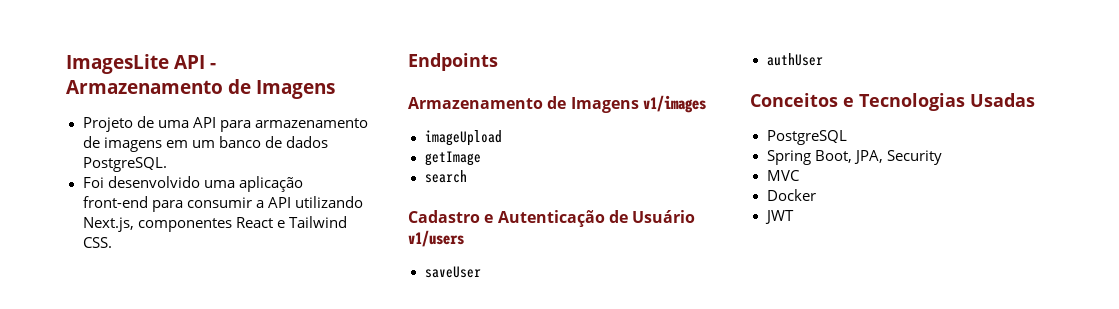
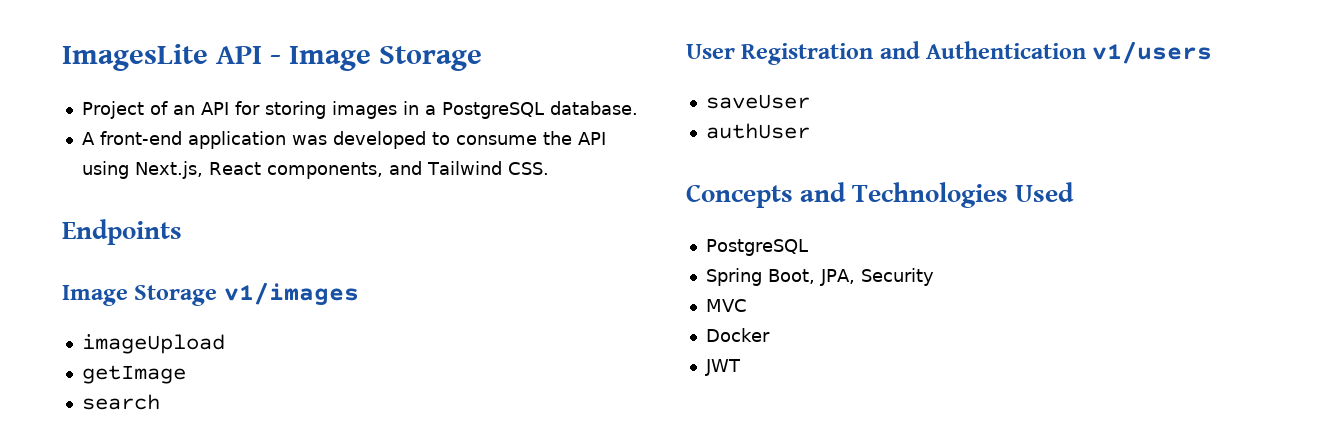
[66,79,336,99] [82,116,368,132] [82,136,328,152] [82,157,167,172] [82,176,303,192] [82,196,363,212] [82,217,285,232] Armazenamento de Imagens // Projeto de uma API para armazenamento de imagens em um banco de dados PostgreSQL. // Foi desenvolvido uma aplicação front-end para consumir a API utilizando Next.js, componentes React e -> [289,46,483,71] [81,101,638,119] [81,131,606,149] [81,161,422,179] Image Storage // Project of an API for storing images in a PostgreSQL database. // A front-end application was developed to consume the API using Next.js, React components, and
[408,96,639,113] Armazenamento de Imagens -> [62,285,218,306] Image Storage
[408,210,696,227] Cadastro e Autenticação de Usuário -> [686,41,1087,65] User Registration and Authentication
[750,93,1035,111] Conceitos e Tecnologias Usadas -> [686,182,1075,208] Concepts and Technologies Used

